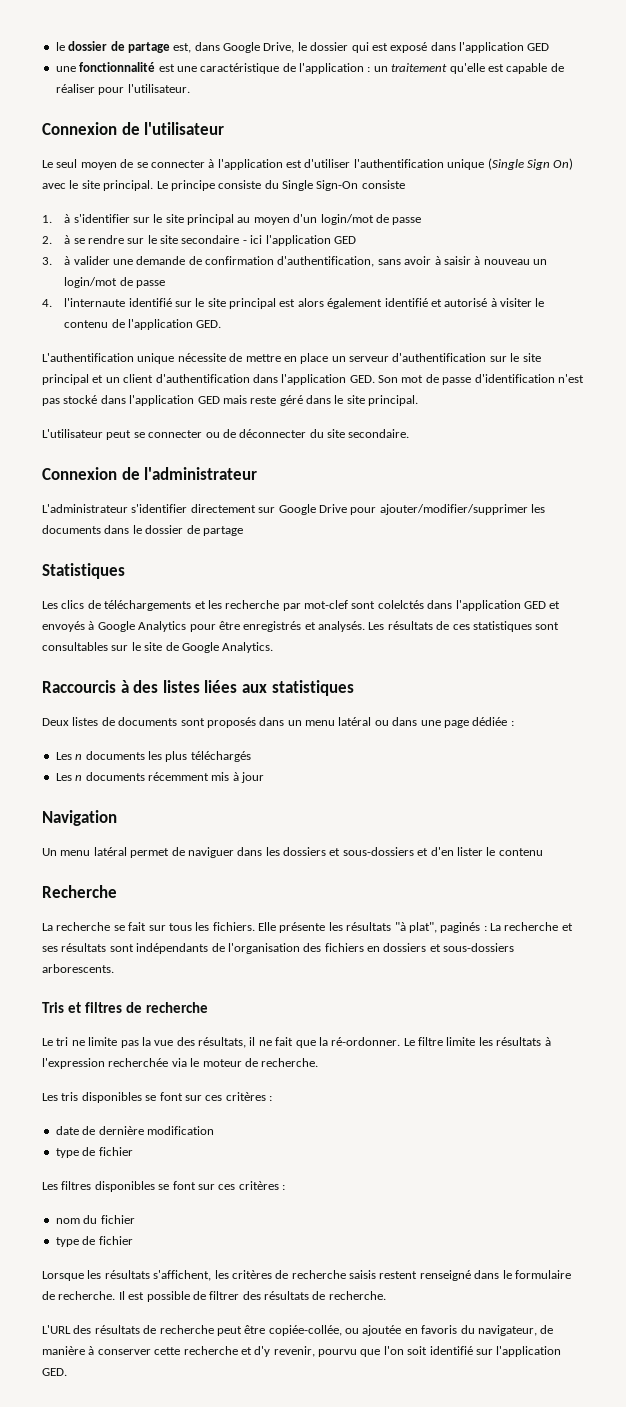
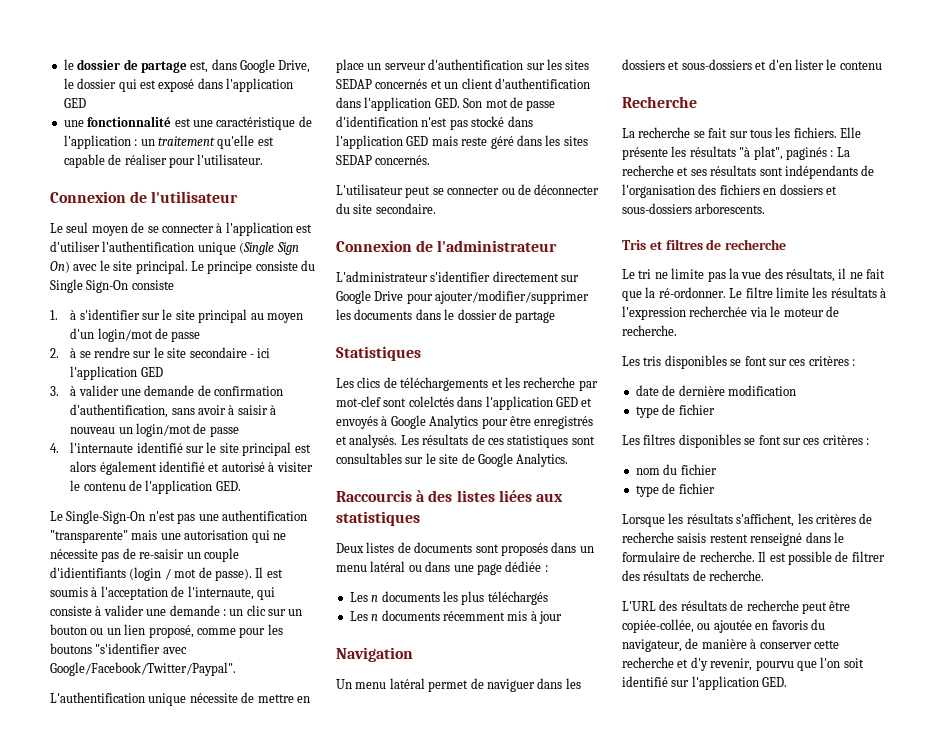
(222, 324) none -> [50,510,307,524] [50,530,286,543] [50,548,239,562] [50,567,283,581] [50,586,275,600] [50,605,303,616] [50,624,283,638] [50,643,187,654] [50,662,236,676] // Le Single-Sign-On n'est pas une authentification "transparente" mais une autorisation qui ne nécessite pas de re-saisir un couple d'idientifiants (login / mot de passe). Il est soumis à l'acceptation de l'internaute, qui consiste à valider une demande : un clic sur un bouton ou un lien proposé, comme pour les boutons "s'identifier avec Google/Facebook/Twitter/Paypal".
[510,353,541,362] [42,374,89,385] le site principal -> [546,59,590,70] [336,79,428,89] les sites SEDAP concernés
[334,395,419,406] le site principal. -> [545,135,588,146] [336,155,431,165] les sites SEDAP concernés.

